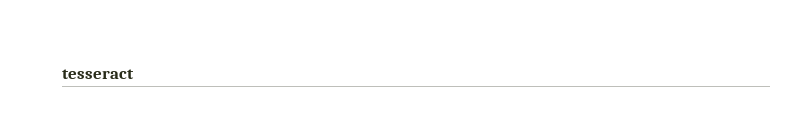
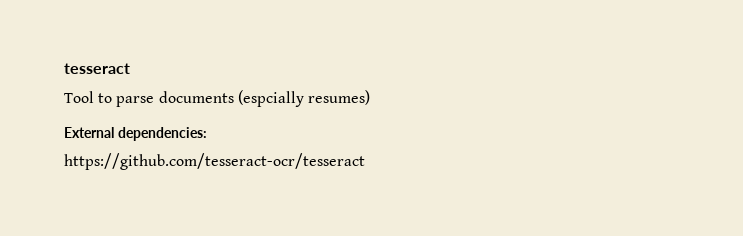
(134, 74) none -> [64,90,370,107] [64,127,207,141] [64,153,365,170] // Tool to parse documents (espcially resumes) // External dependencies: // https://github.com/tesseract-ocr/tesseract

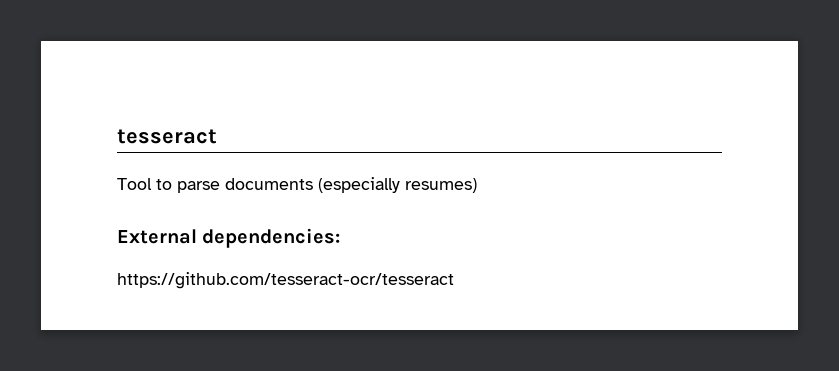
[237,90,304,107] (espcially -> [318,177,400,193] (especially

